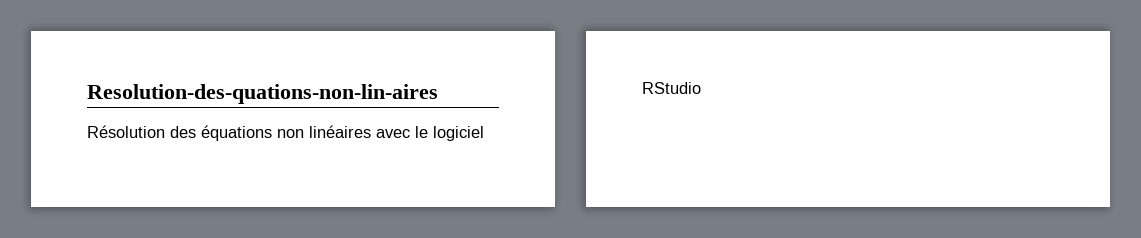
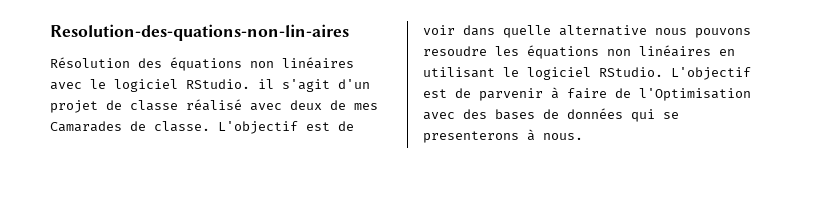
[642,82,701,94] RStudio -> [186,79,370,92] [50,99,378,113] [50,121,354,134] [423,25,751,38] [423,45,735,59] [423,67,751,80] [423,87,751,101] [423,108,679,122] [423,129,583,143] RStudio. il s'agit d'un projet de classe réalisé avec deux de mes Camarades de classe. L'objectif est de voir dans quelle alternative nous pouvons resoudre les équations non linéaires en utilisant le logiciel RStudio. L'objectif est de parvenir à faire de l'Optimisation avec des bases de données qui se presenterons à nous.

